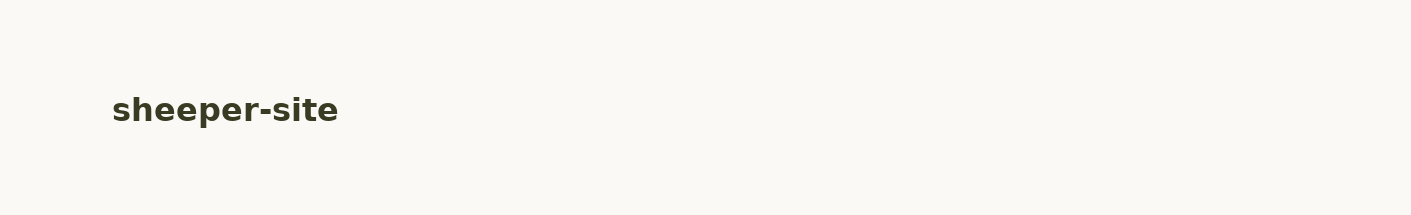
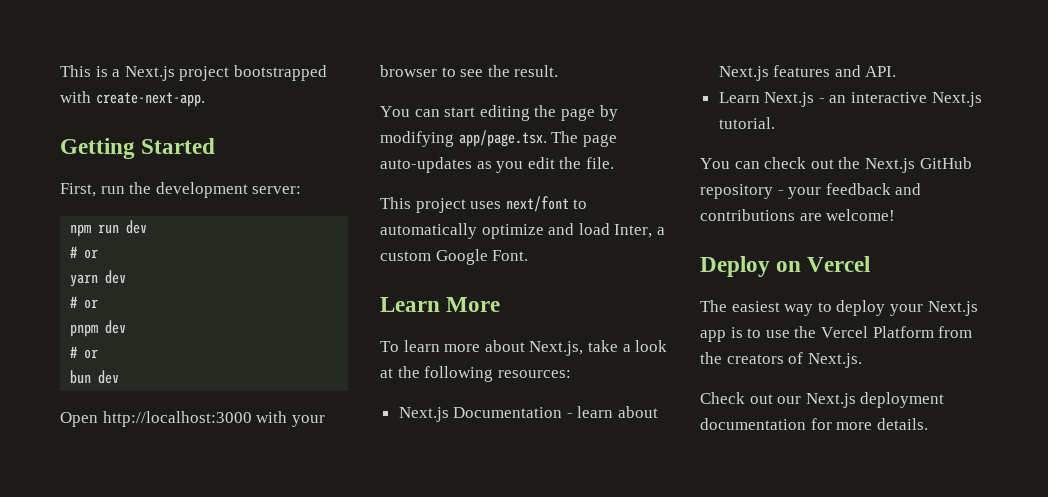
[112,97,339,128] sheeper-site -> [60,65,327,81] [60,91,205,107] [60,138,216,159] [60,182,302,198] [70,220,148,237] [70,246,99,259] [70,270,127,287] [70,296,99,309] [70,320,127,337] [70,346,99,359] [70,370,120,384] [60,411,325,427] [380,65,559,77] [380,105,618,121] [380,130,617,147] [380,157,614,173] [380,196,588,213] [380,223,665,239] [380,249,529,265] [380,297,501,312] [380,340,668,356] [380,366,571,382] [398,406,659,422] [718,65,897,81] [718,92,982,107] [718,117,775,129] [700,157,972,173] [700,183,922,199] [700,209,896,221] [700,256,871,277] [700,300,978,316] [700,326,973,342] [700,352,862,368] [700,392,945,408] [700,418,928,430] This is a Next.js project bootstrapped with create-next-app. // Getting Started // First, run the development server: // npm run dev // # or // yarn dev // # or // pnpm dev // # or // bun dev // Open http://localhost:3000 with your browser to see the result. // You can start editing the page by modifying app/page.tsx. The page auto-updates as you edit the file. // This project uses next/font to automatically optimize and load Inter, a custom Google Font. // Learn More // To learn more about Next.js, take a look at the following resources: // Next.js Documentation - learn about Next.js features and API. // Learn Next.js - an interactive Next.js tutorial. // You can check out the Next.js GitHub repository - your feedback and contributions are welcome! // Deploy on Vercel // The easiest way to deploy your Next.js app is to use the Vercel Platform from the creators of Next.js. // Check out our Next.js deployment documentation for more details.

